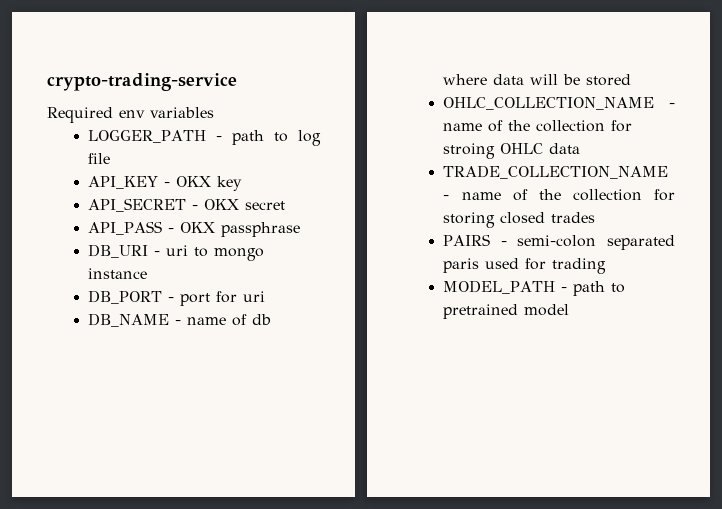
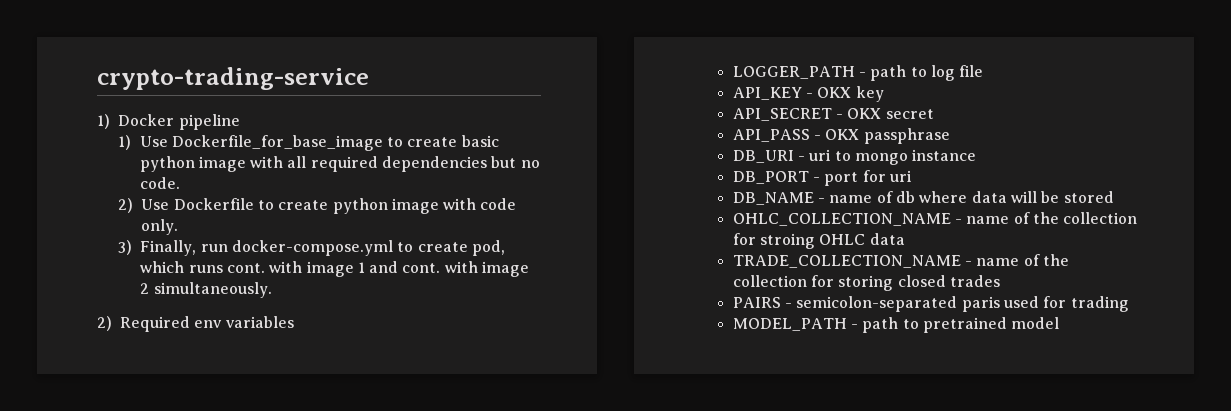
(237, 82) none -> [97,114,240,130] [118,135,499,151] [139,156,540,172] [139,177,180,189] [118,198,517,214] [141,219,179,235] [118,240,505,256] [140,261,530,277] [140,282,272,298] [97,316,112,331] 1) Docker pipeline // 1) Use Dockerfile_for_base_image to create basic python image with all required dependencies but no code. // 2) Use Dockerfile to create python image with code only. // 3) Finally, run docker-compose.yml to create pod, which runs cont. with image 1 and cont. with image 2 simultaneously. // 2)
[517,235,675,250] semi-colon separated -> [796,296,958,312] semicolon-separated

